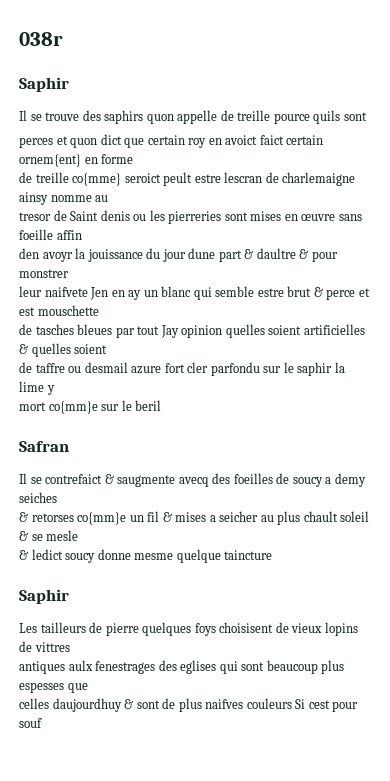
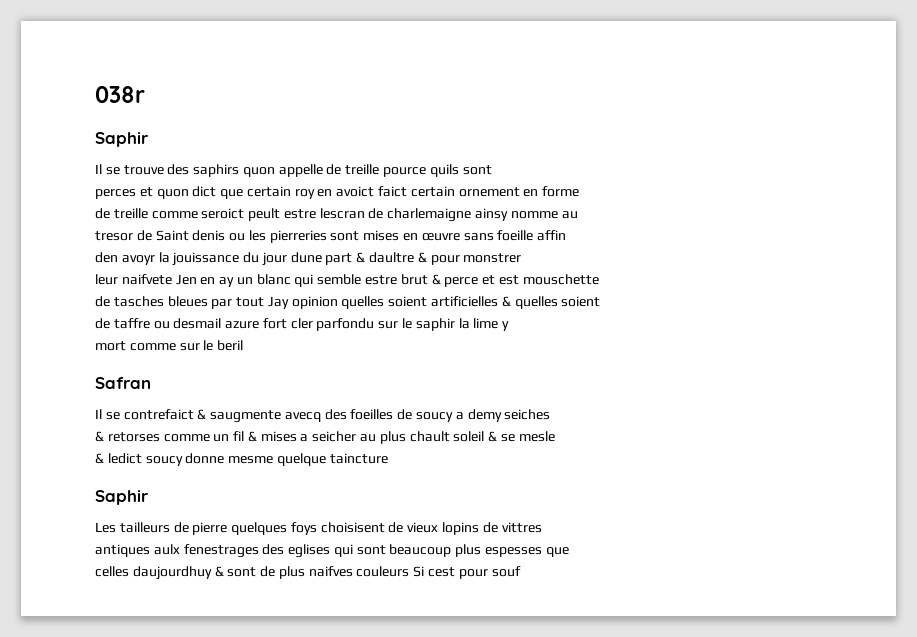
[19,154,81,167] ornem{ent} -> [458,187,520,197] ornement
[72,173,122,186] co{mme} -> [151,211,198,219] comme
[48,401,98,414] co{mm}e -> [129,343,176,351] comme
[77,512,127,525] co{mm}e -> [163,434,210,442] comme

